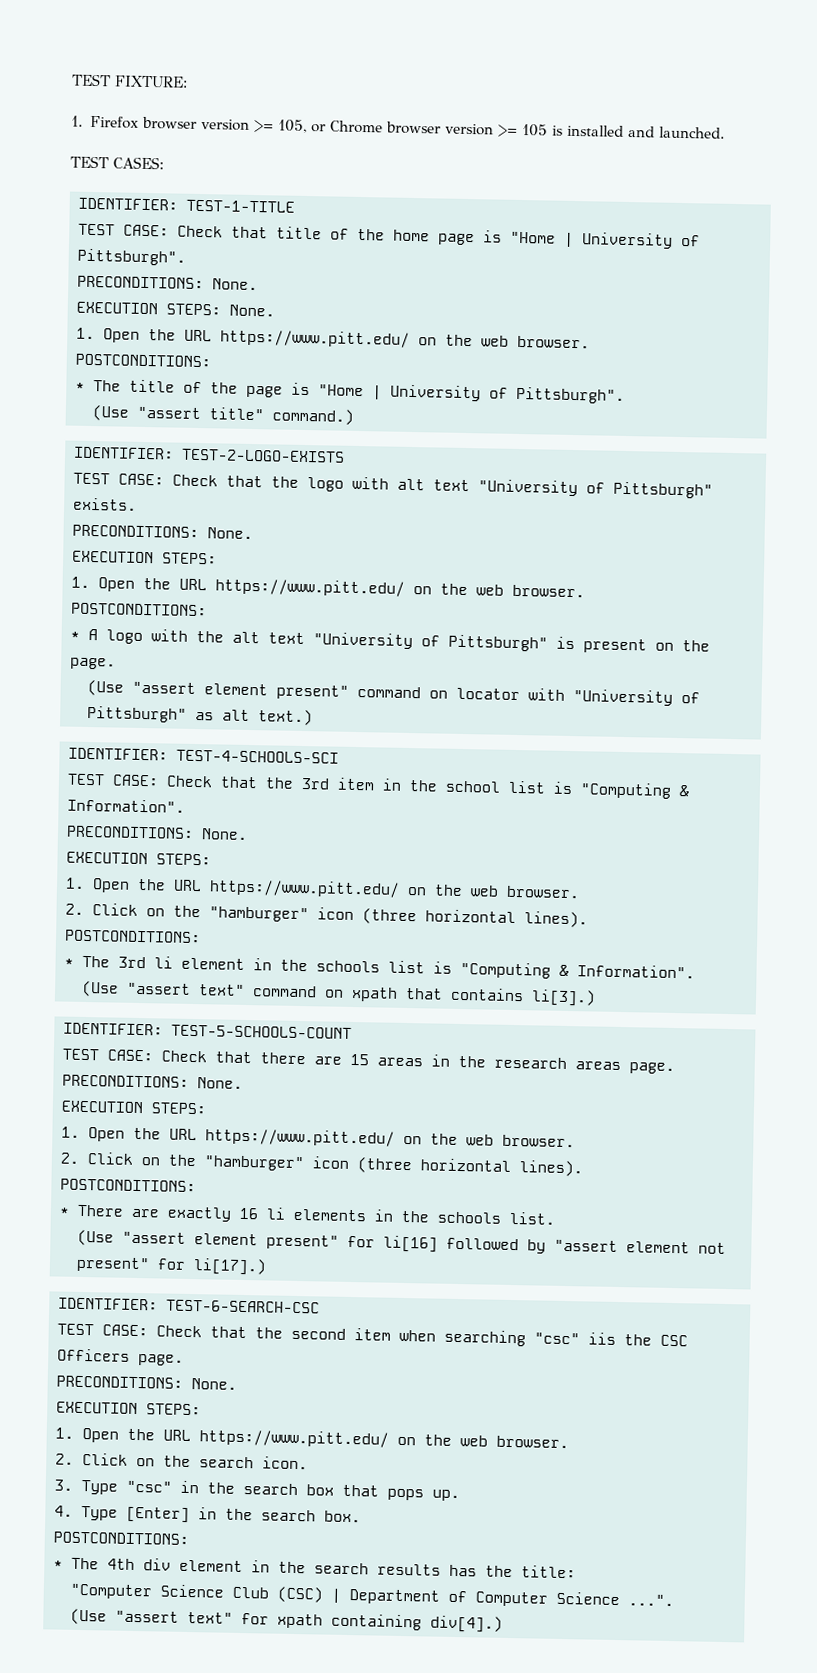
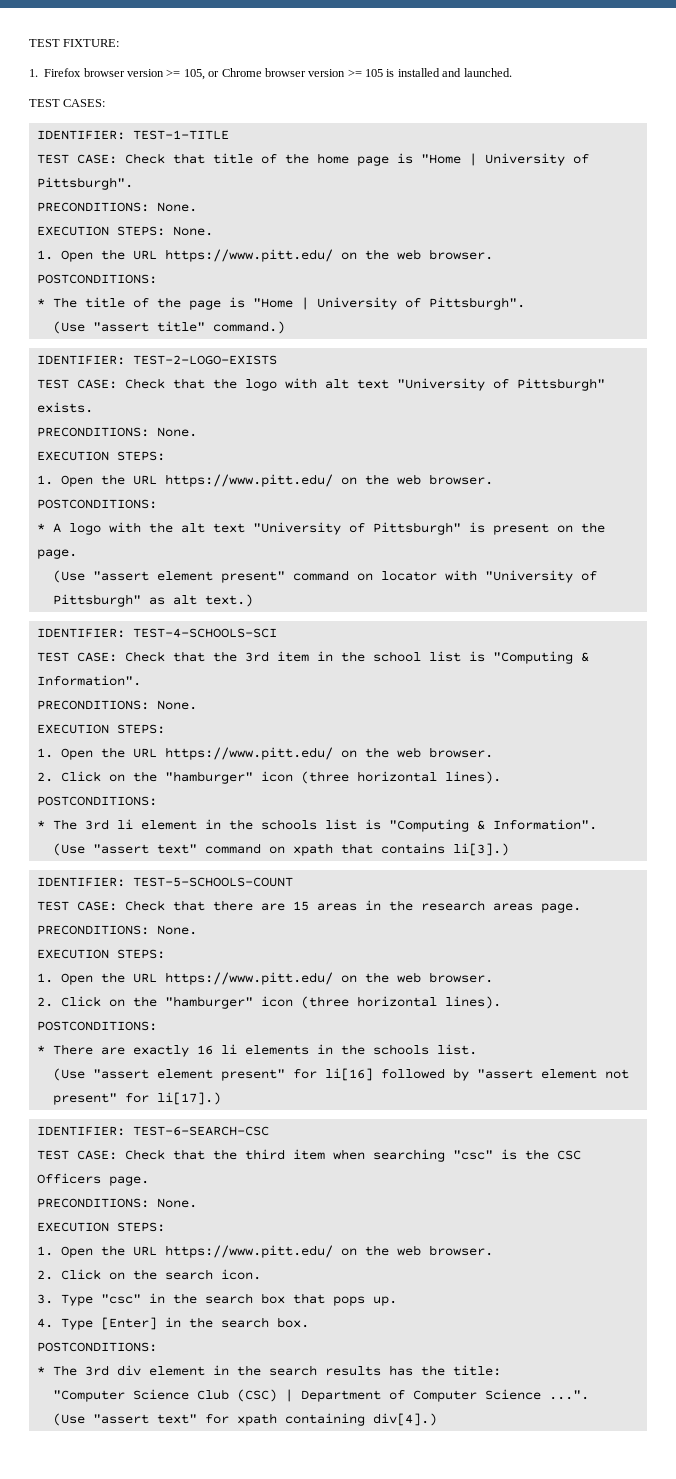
[291,1327,346,1340] second -> [244,1149,285,1160] third
[588,1332,616,1345] iis -> [500,1149,517,1160] is
[107,1558,135,1571] 4th -> [84,1365,109,1376] 3rd

